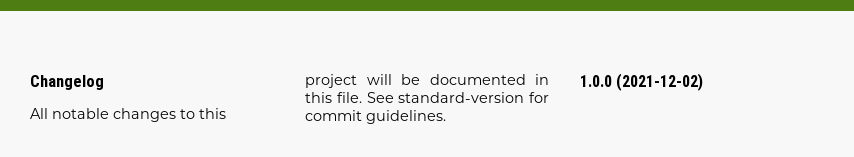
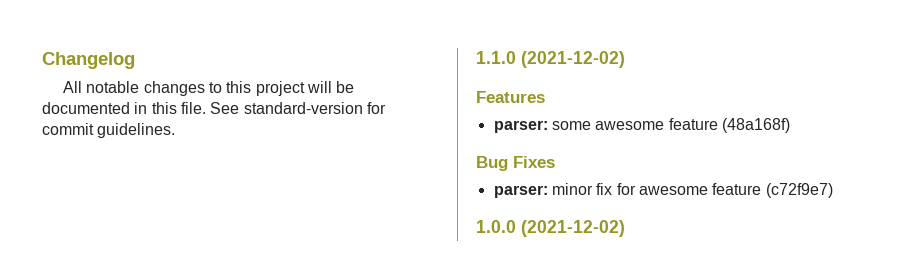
(446, 117) none -> [476,51,625,68] [476,91,545,103] [493,118,790,133] [476,156,555,171] [493,183,833,198] // 1.1.0 (2021-12-02) // Features // parser: some awesome feature (48a168f) // Bug Fixes // parser: minor fix for awesome feature (c72f9e7)

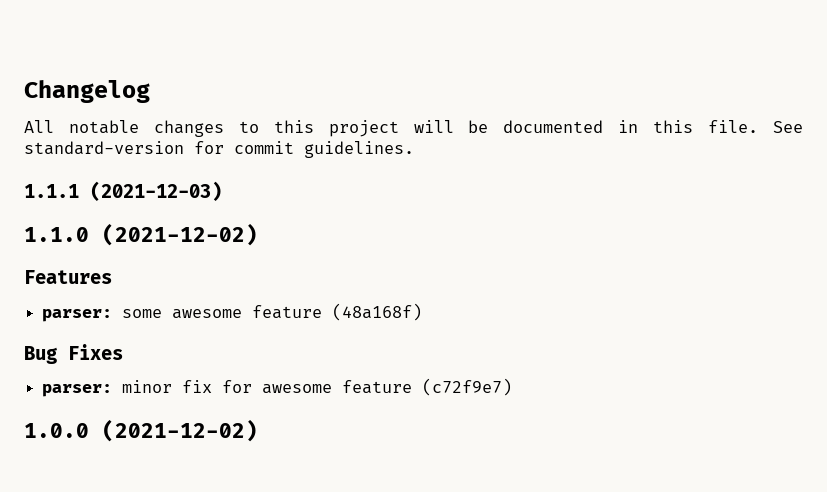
(176, 130) none -> [24,181,222,201] // 1.1.1 (2021-12-03)

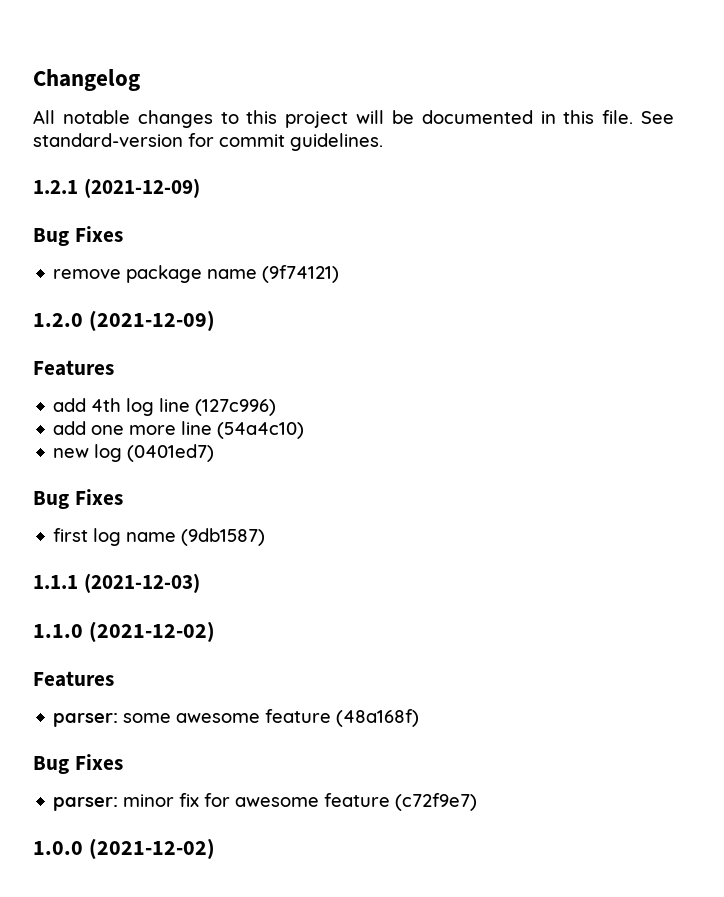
(414, 149) none -> [33,178,200,198] [33,226,123,246] [53,265,340,283] [33,310,215,331] [33,360,114,376] [53,398,277,416] [53,421,305,439] [53,444,215,462] [33,489,123,509] [53,528,266,546] // 1.2.1 (2021-12-09) // Bug Fixes // remove package name (9f74121) // 1.2.0 (2021-12-09) // Features // add 4th log line (127c996) // add one more line (54a4c10) // new log (0401ed7) // Bug Fixes // first log name (9db1587)

